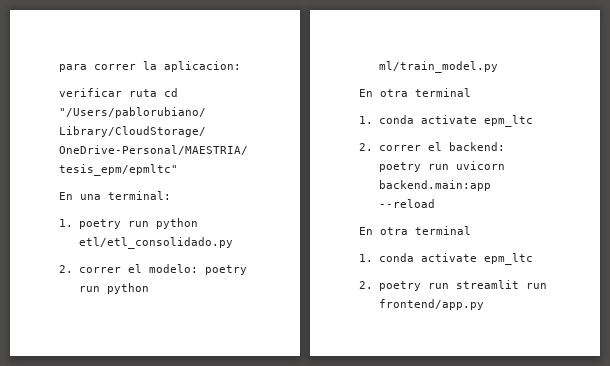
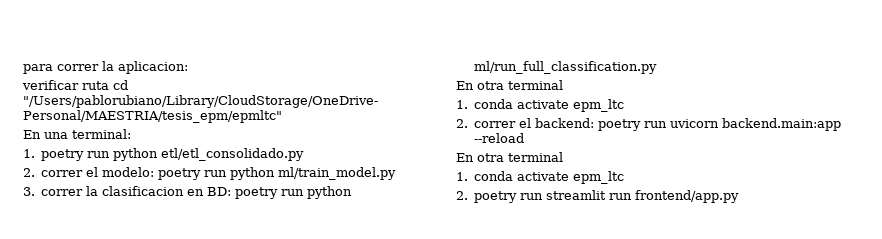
(498, 67) none -> [23,186,353,199] [474,61,658,74] // 3. correr la clasificacion en BD: poetry run python ml/run_full_classification.py

